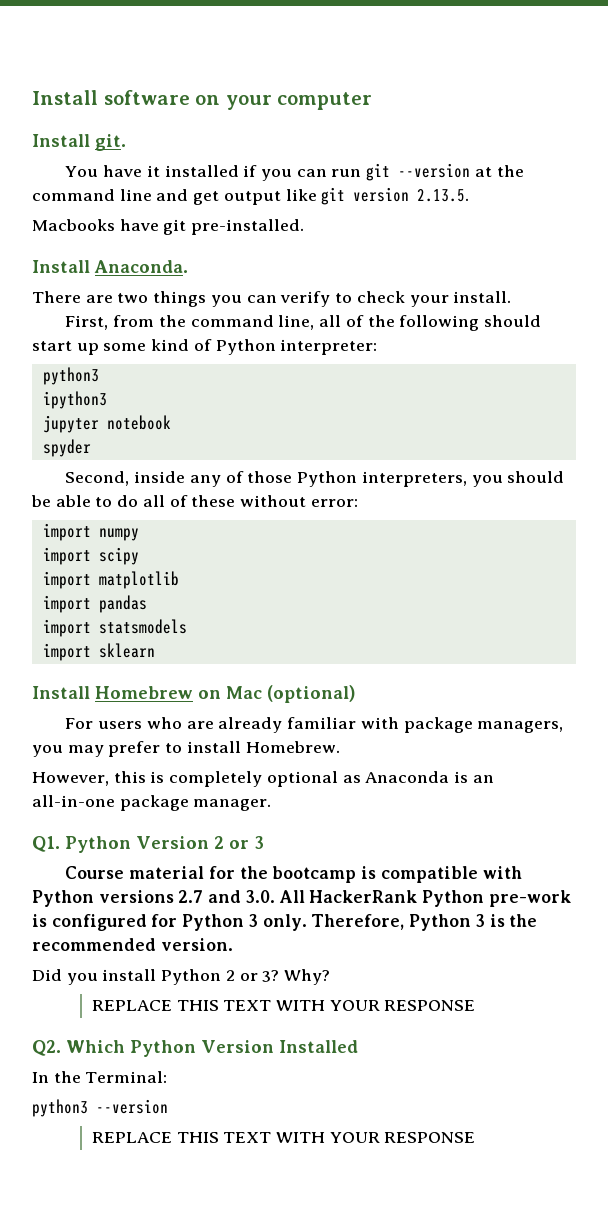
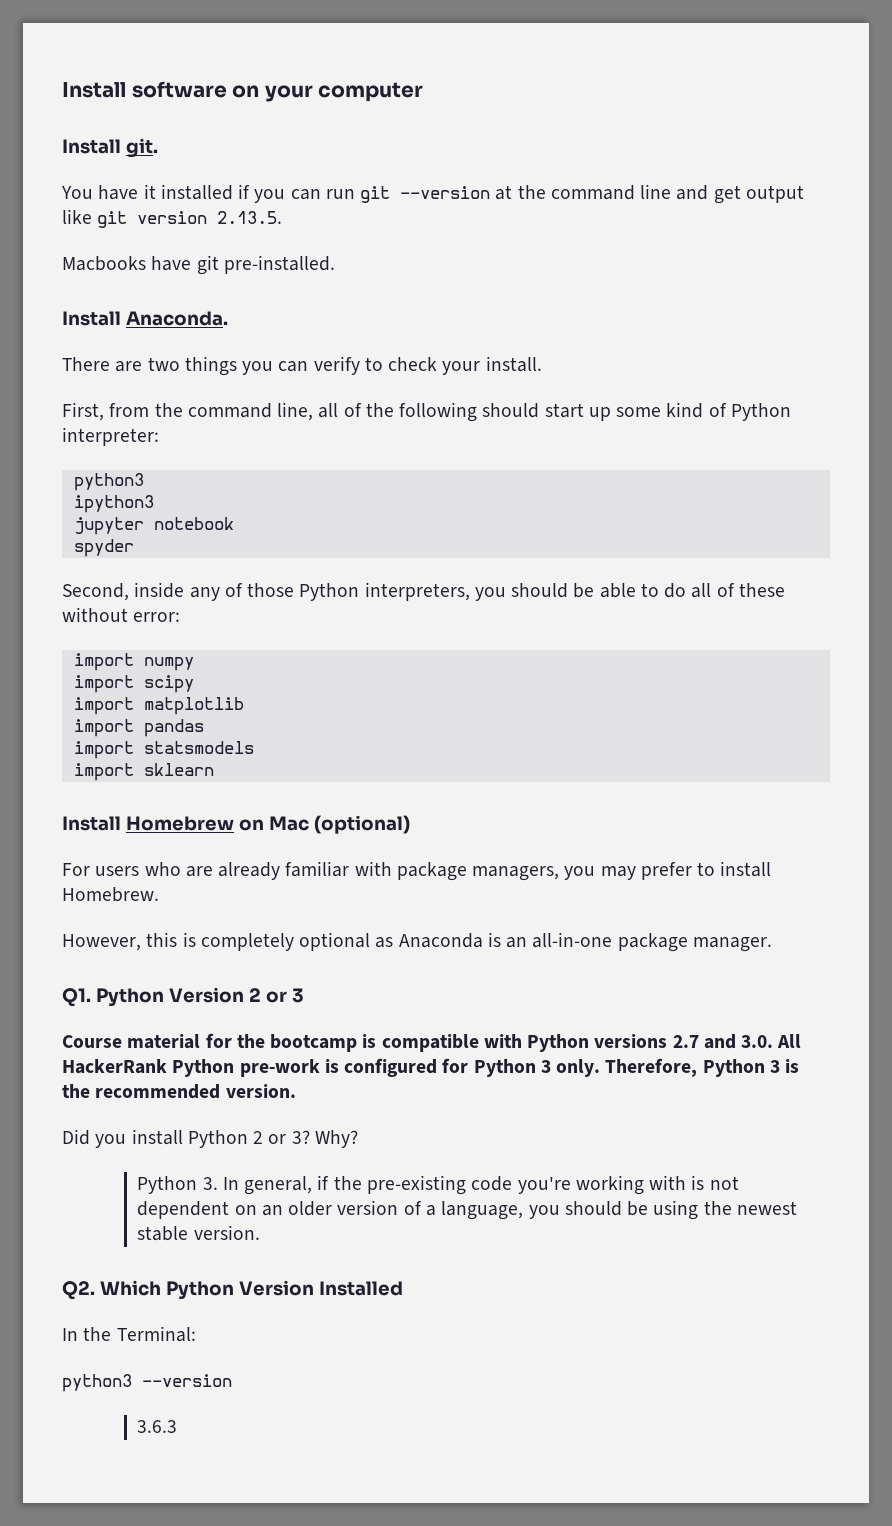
[91,1000,476,1011] REPLACE THIS TEXT WITH YOUR RESPONSE -> [137,1175,739,1195] [137,1200,797,1220] [137,1225,260,1241] Python 3. In general, if the pre-existing code you're working with is not dependent on an older version of a language, you should be using the newest stable version.
[91,1132,476,1143] REPLACE THIS TEXT WITH YOUR RESPONSE -> [137,1420,178,1433] 3.6.3

